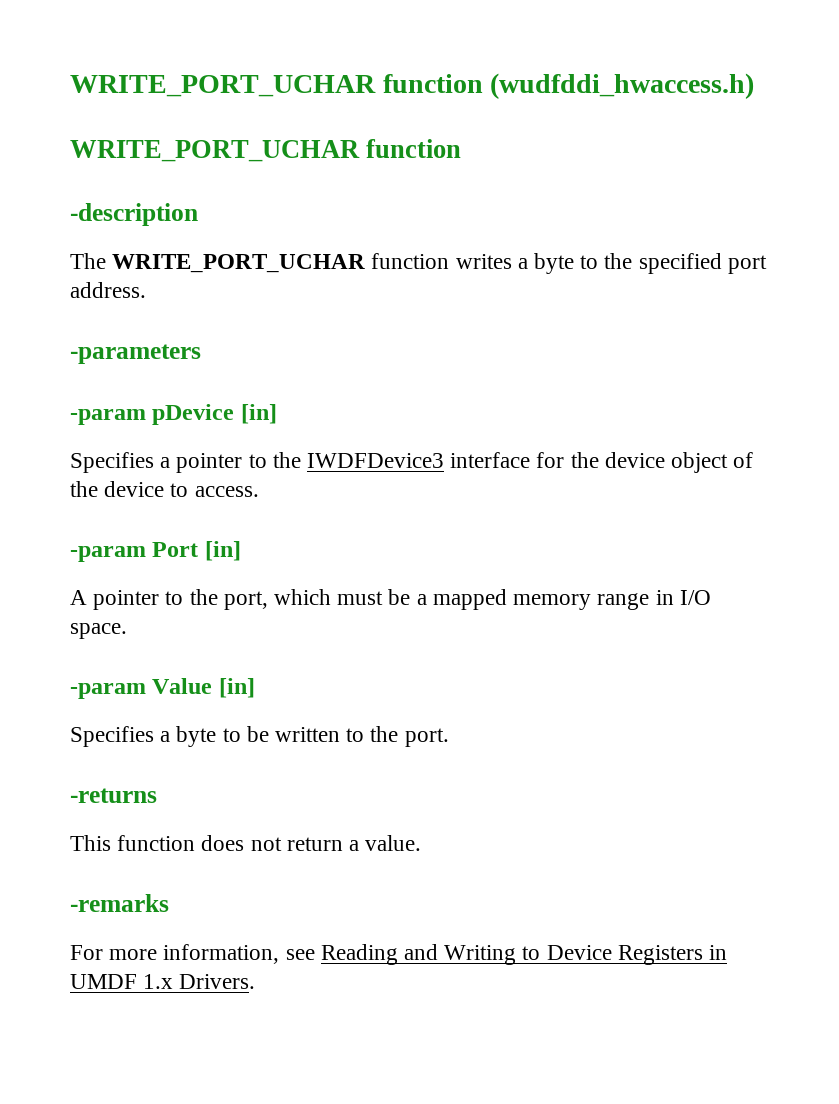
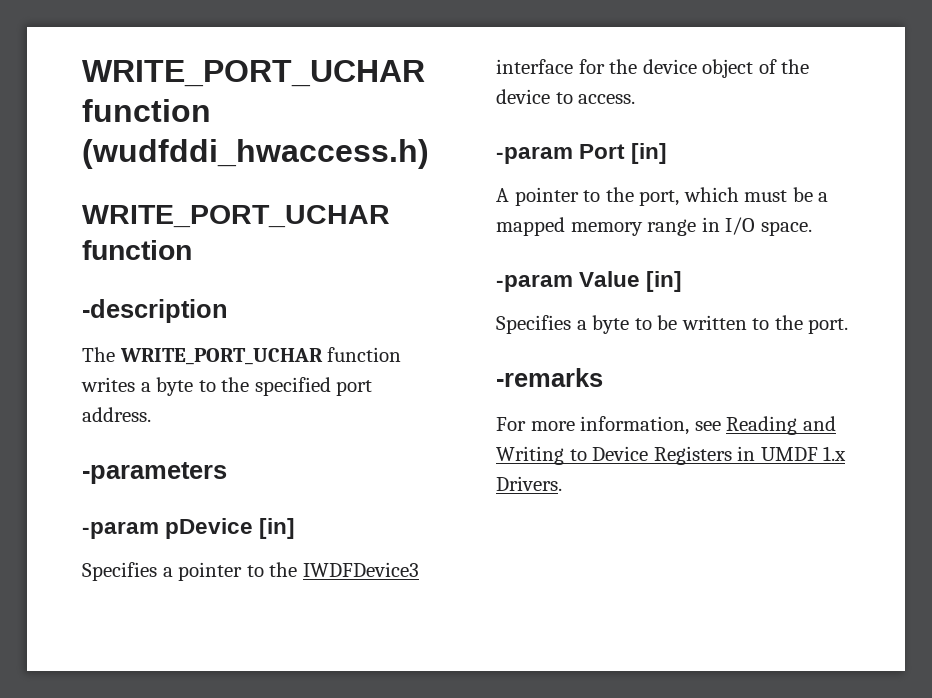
[70,788,157,803] [70,835,422,851] // -returns // This function does not return a value. -> (849, 326) none

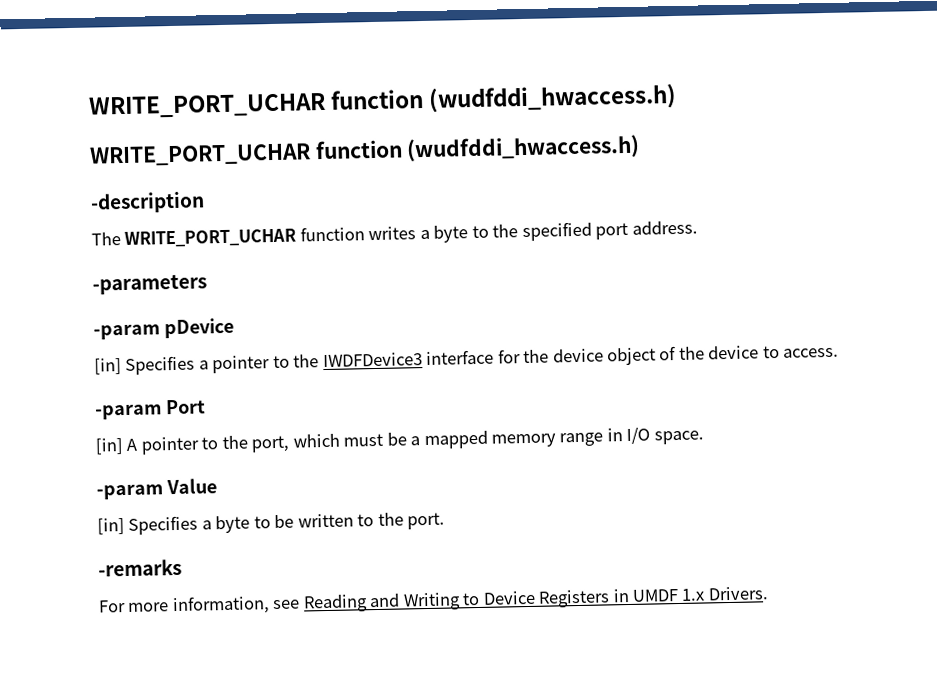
(192, 250) none -> [406,134,641,162] (wudfddi_hwaccess.h)
[259,518,296,539] [in] // -> [94,358,122,375] // [in]
[631,143,668,164] [in] // -> [95,438,124,455] // [in]
[646,271,683,292] [in] // -> [97,518,125,535] // [in]

